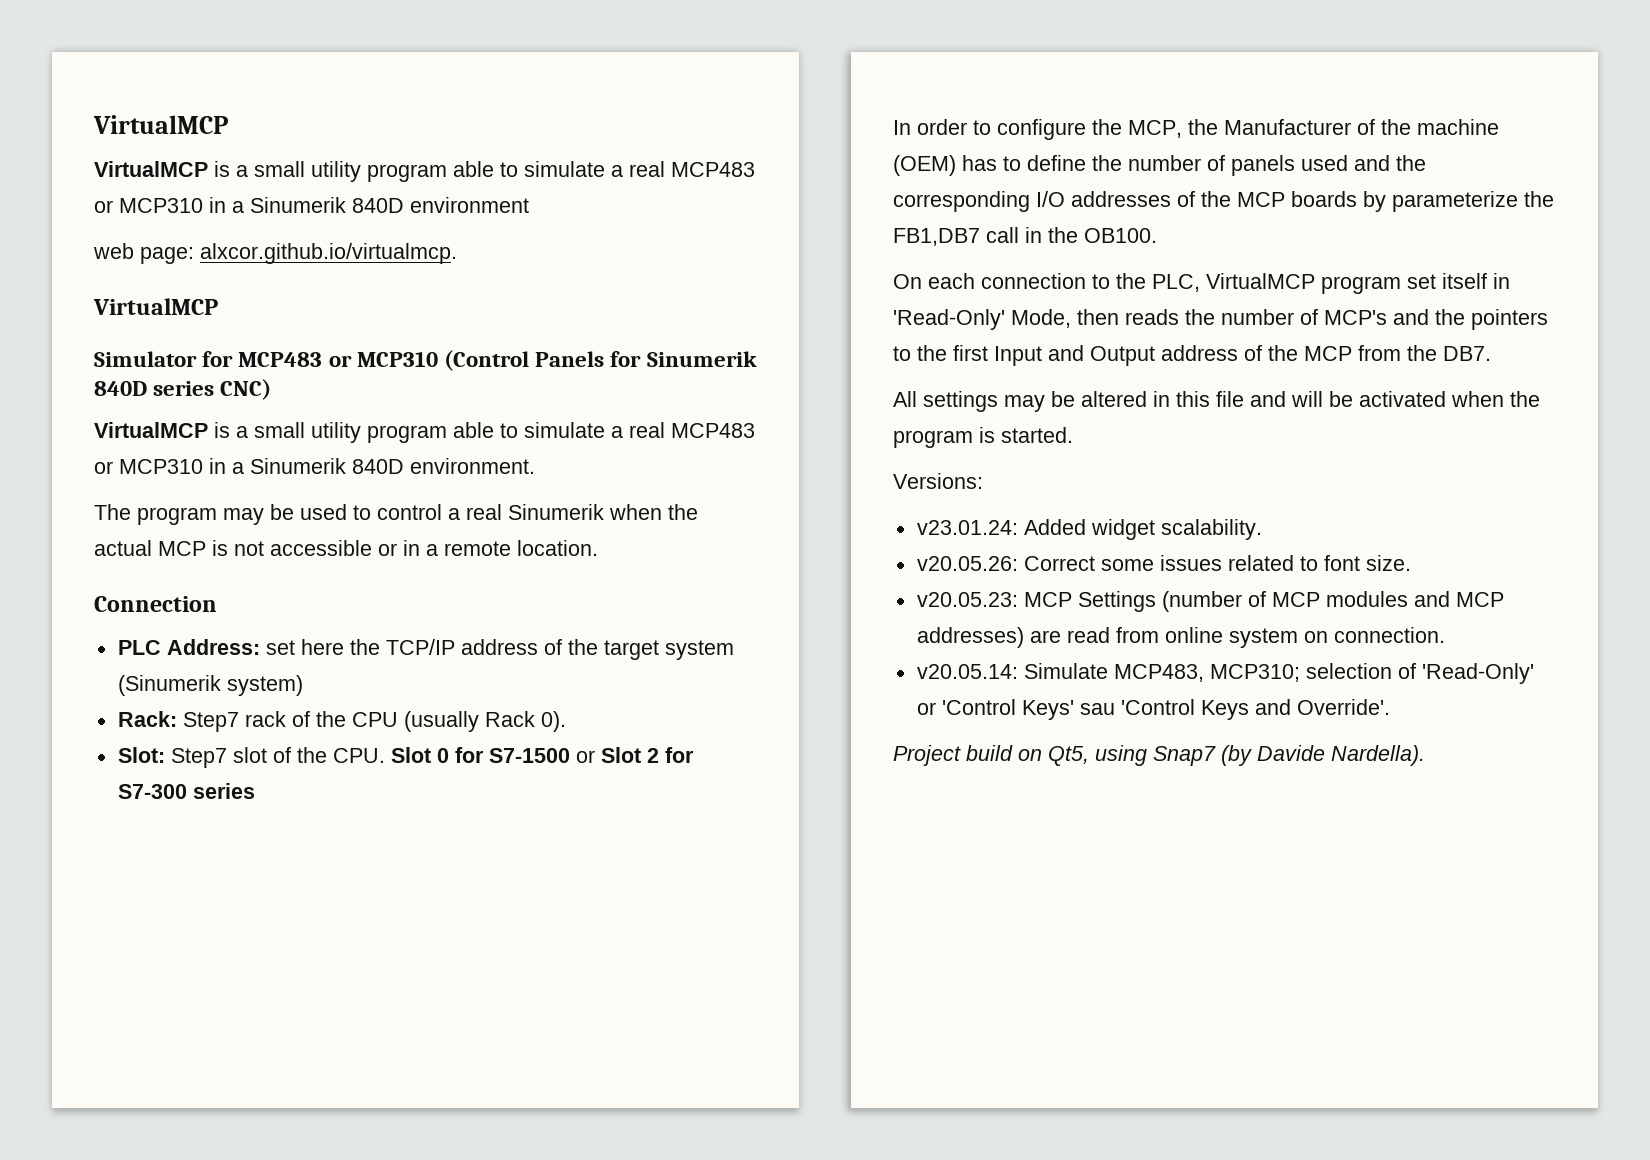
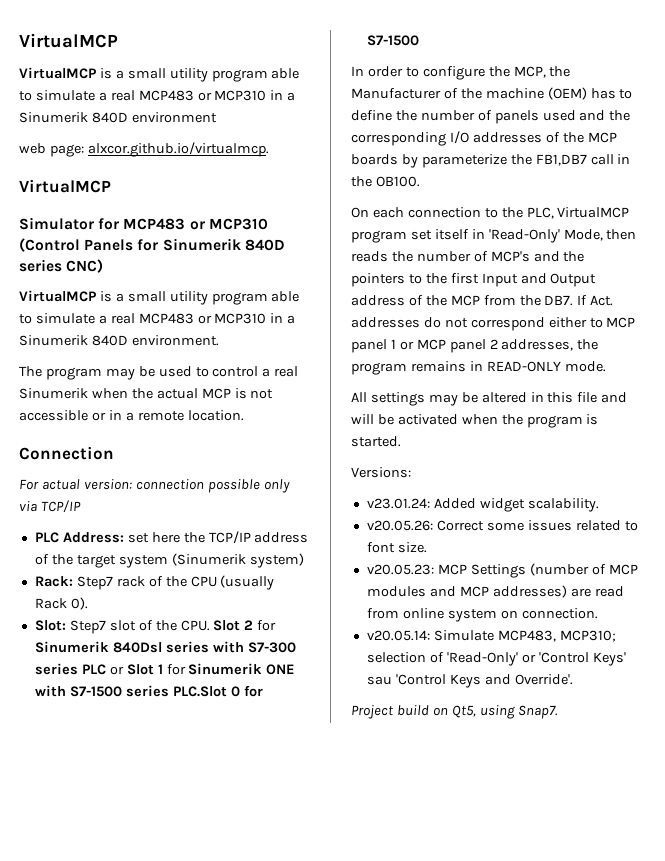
(217, 604) none -> [19,479,290,493] [19,500,81,513] // For actual version: connection possible only via TCP/IP
[436,747,694,763] [117,783,255,799] 0 for S7-1500 or Slot 2 for S7-300 series -> [244,620,277,631] [34,641,296,653] [34,663,296,675] [34,685,263,697] [366,35,419,46] 2 for Sinumerik 840Dsl series with S7-300 series PLC or Slot 1 for Sinumerik ONE with S7-1500 series PLC.Slot 0 for S7-1500
(1491, 353) none -> [577,295,614,306] [351,317,636,331] [351,339,599,353] [351,361,606,375] If Act. addresses do not correspond either to MCP panel 1 or MCP panel 2 addresses, the program remains in READ-ONLY mode.
[1153,745,1425,766] Snap7 (by Davide Nardella). -> [517,705,558,719] Snap7.

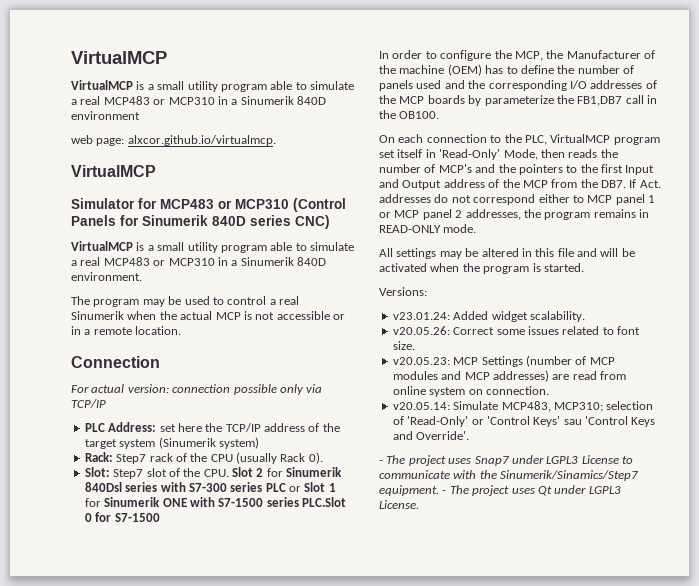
[351,705,558,719] Project build on Qt5, using Snap7. -> [379,455,633,466] [379,470,639,481] [379,485,621,496] [379,500,419,509] - The project uses Snap7 under LGPL3 License to communicate with the Sinumerik/Sinamics/Step7 equipment. - The project uses Qt under LGPL3 License.

